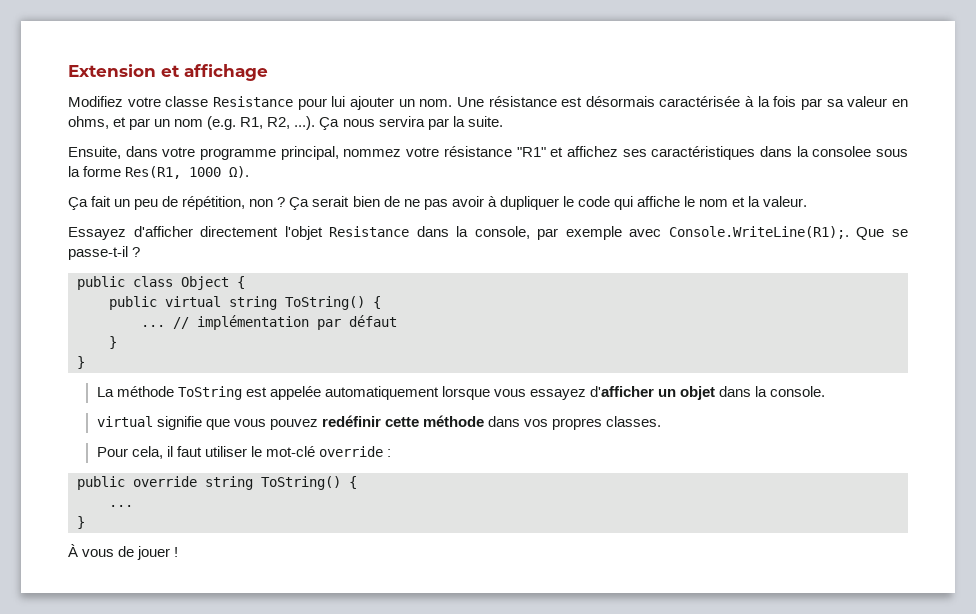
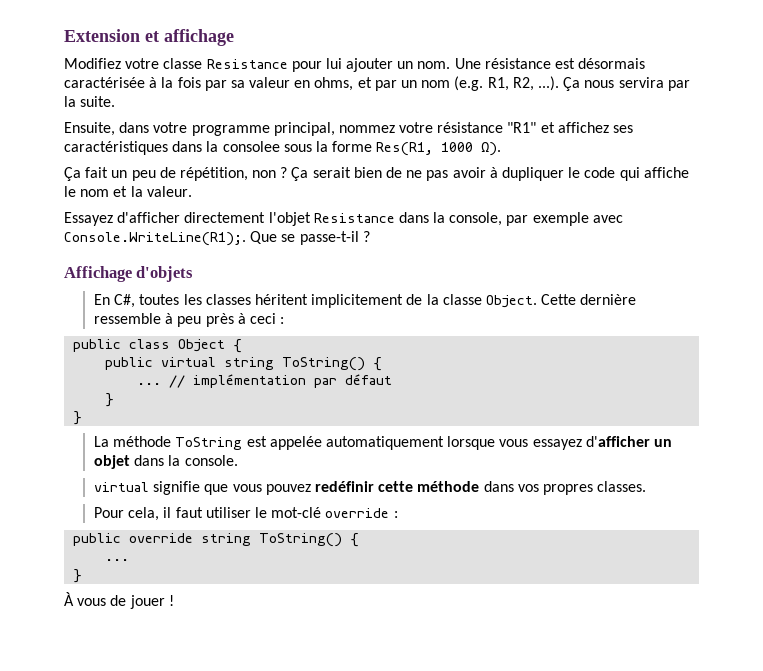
(141, 252) none -> [64,266,194,282] [94,294,637,308] [94,313,285,327] // Affichage d'objets // En C#, toutes les classes héritent implicitement de la classe Object. Cette dernière ressemble à peu près à ceci :

